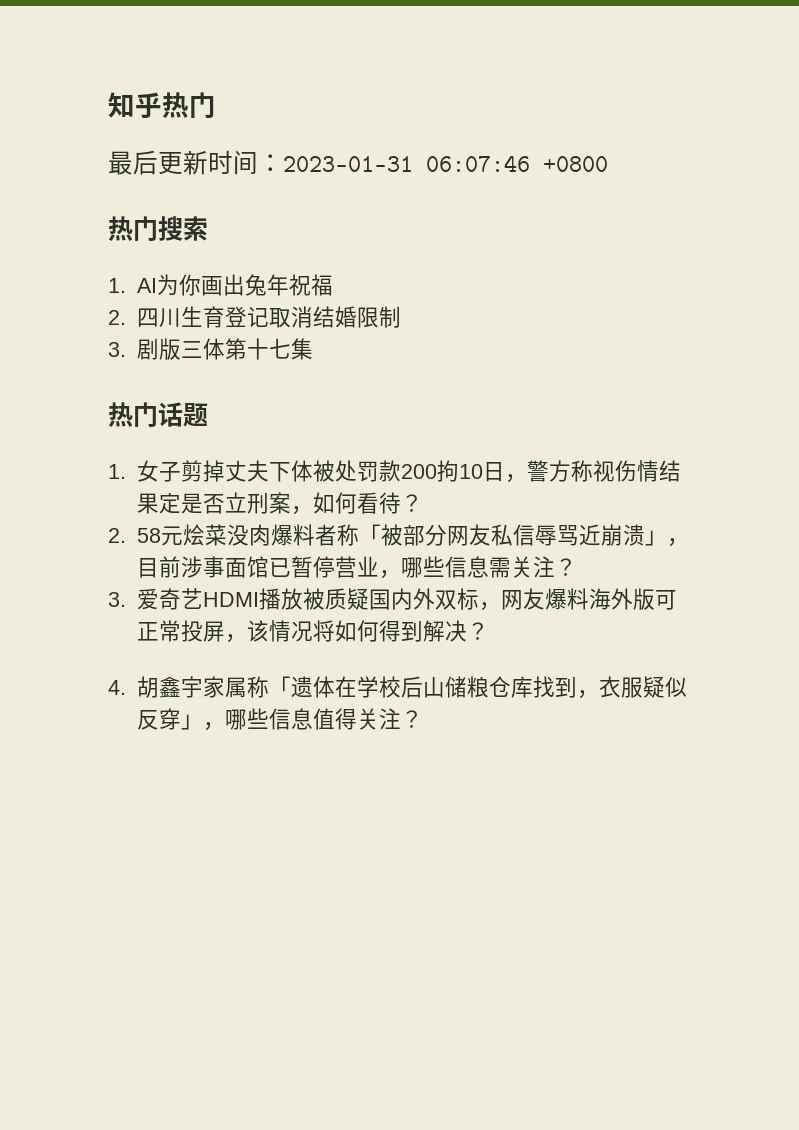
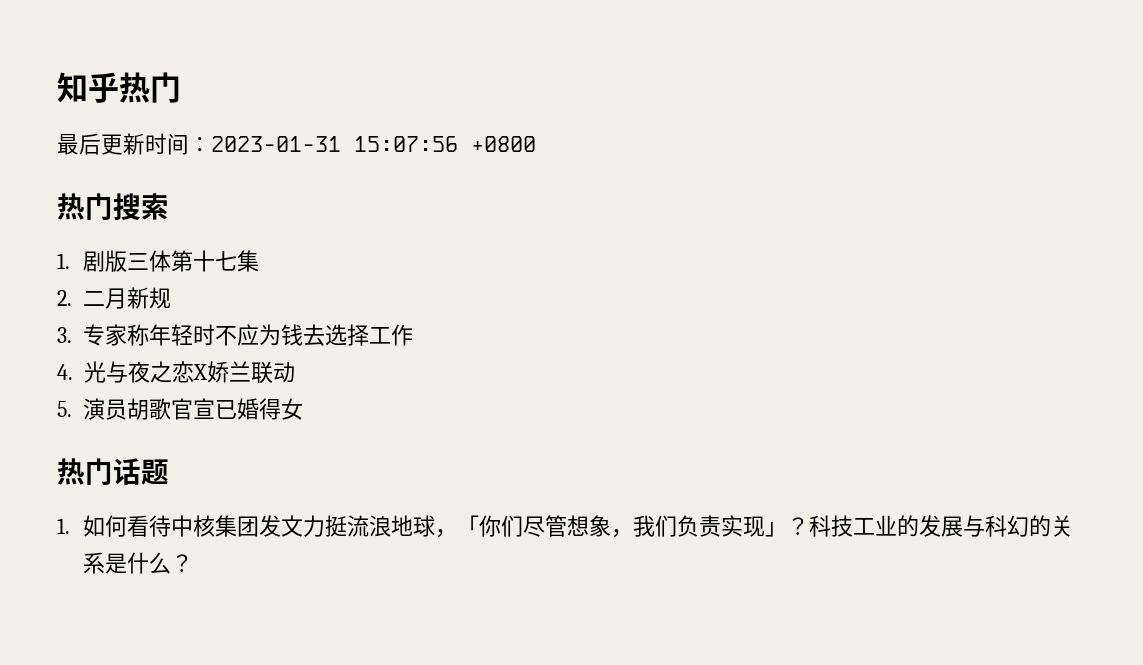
[426,155,530,172] 06:07:46 -> [354,136,458,152] 15:07:56
[136,274,333,296] [108,306,401,328] [108,338,313,360] [108,402,208,427] [108,460,681,483] [136,492,423,515] [108,524,689,547] [136,556,577,579] [108,588,677,611] [136,620,489,643] [108,676,687,699] [136,708,401,731] AI为你画出兔年祝福 // 2.四川生育登记取消结婚限制 // 3.剧版三体第十七集 // 热门话题 // 1.女子剪掉丈夫下体被处罚款200拘10日，警方称视伤情结果定是否立刑案，如何看待？ // 2. 58元烩菜没肉爆料者称「被部分网友私信辱骂近崩溃」，目前涉事面馆已暂停营业，哪些信息需关注？ // 3.爱奇艺HDMI播放被质疑国内外双标，网友爆料海外版可正常投屏，该情况将如何得到解决？ // 4.胡鑫宇家属称「遗体在学校后山储粮仓库找到，衣服疑似反穿」，哪些信息值得关注 -> [82,250,259,272] [57,287,171,309] [57,324,413,346] [57,361,295,384] [57,398,303,420] [57,458,169,485] [57,515,1073,538] [82,552,171,574] 剧版三体第十七集 // 2.二月新规 // 3.专家称年轻时不应为钱去选择工作 // 4.光与夜之恋X娇兰联动 // 5.演员胡歌官宣已婚得女 // 热门话题 // 1.如何看待中核集团发文力挺流浪地球，「你们尽管想象，我们负责实现」？科技工业的发展与科幻的关系是什么

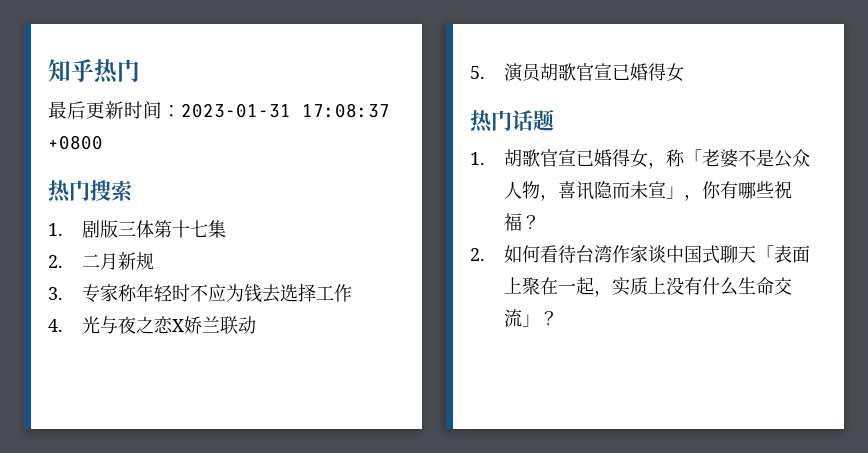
[354,136,458,152] 15:07:56 -> [302,103,390,118] 17:08:37
[82,515,1073,538] [82,552,171,574] 如何看待中核集团发文力挺流浪地球，「你们尽管想象，我们负责实现」？科技工业的发展与科幻的关系是什么 -> [503,149,810,169] [503,181,792,201] [503,213,540,231] [470,245,810,264] [503,277,792,297] [503,309,540,327] 胡歌官宣已婚得女，称「老婆不是公众人物，喜讯隐而未宣」，你有哪些祝福？ // 2.如何看待台湾作家谈中国式聊天「表面上聚在一起，实质上没有什么生命交流」

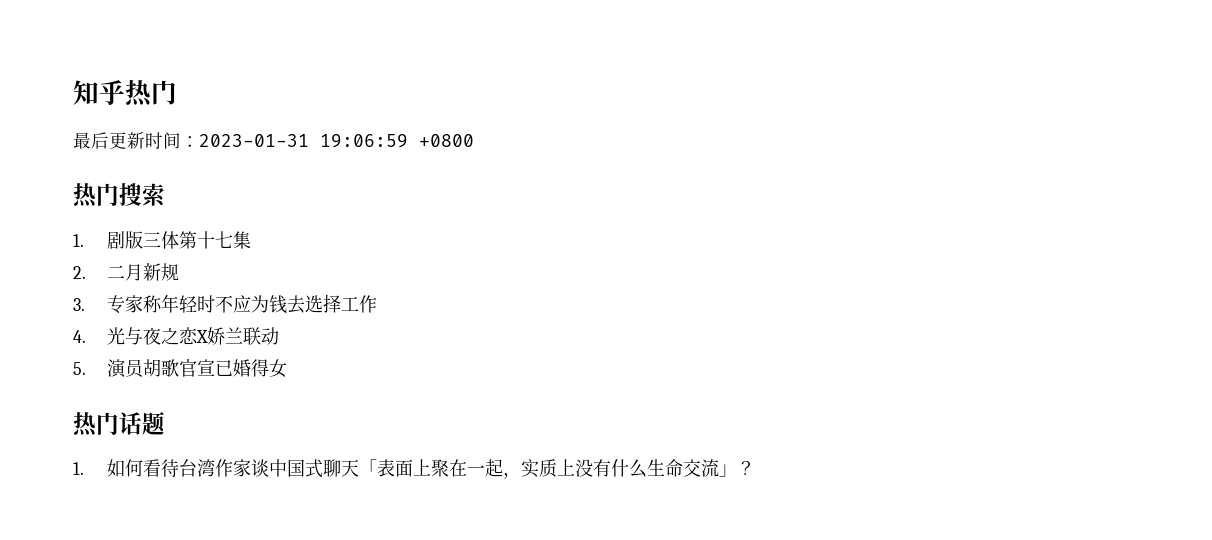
[302,103,390,118] 17:08:37 -> [320,134,408,148] 19:06:59
[503,149,810,169] [503,181,792,201] [503,213,540,231] [470,248,485,261] 胡歌官宣已婚得女，称「老婆不是公众人物，喜讯隐而未宣」，你有哪些祝福？ // 2. -> (84, 468) none

